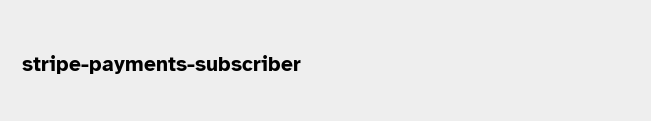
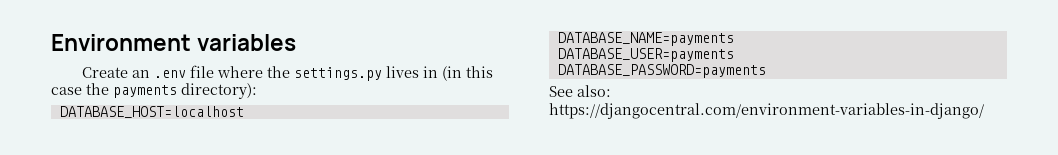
[22,55,301,74] stripe-payments-subscriber -> [51,34,297,51] [82,65,494,81] [51,83,257,99] [59,106,244,118] [557,32,734,46] [557,48,734,62] [557,64,766,78] [549,85,611,97] [549,103,984,119] Environment variables // Create an .env file where the settings.py lives in (in this case the payments directory): // DATABASE_HOST=localhost // DATABASE_NAME=payments // DATABASE_USER=payments // DATABASE_PASSWORD=payments // See also: https://djangocentral.com/environment-variables-in-django/

